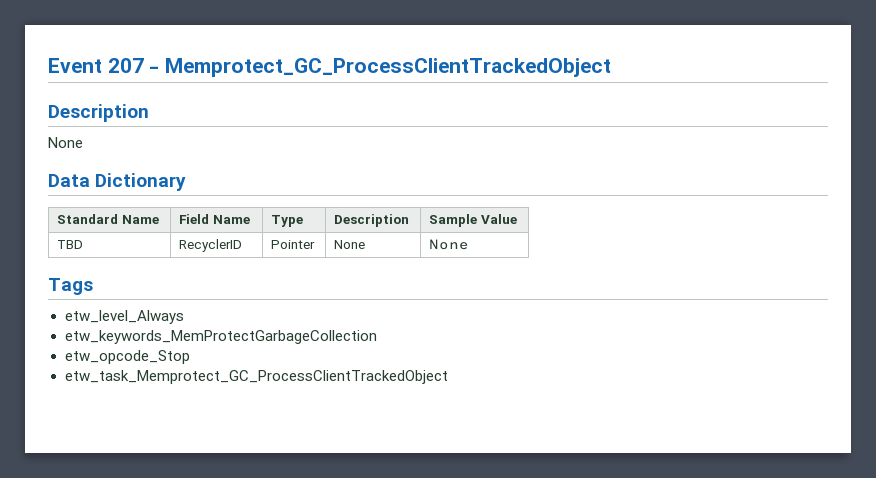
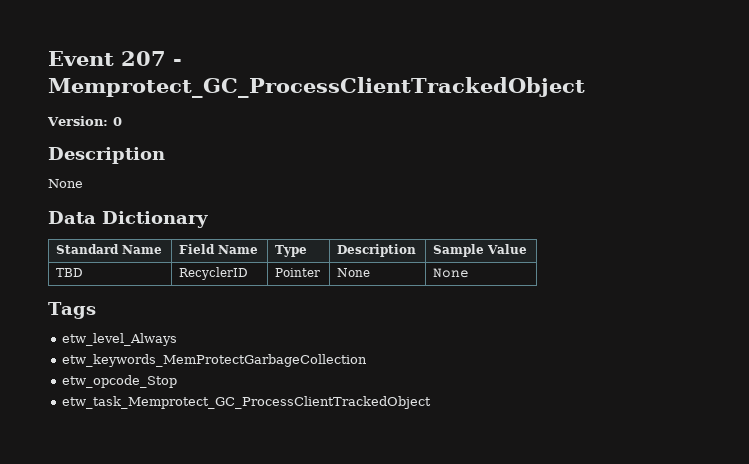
(612, 67) none -> [47,116,122,126] // Version: 0

